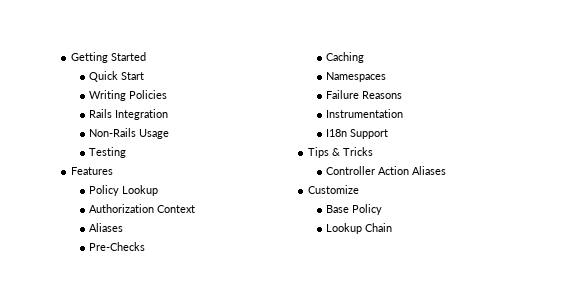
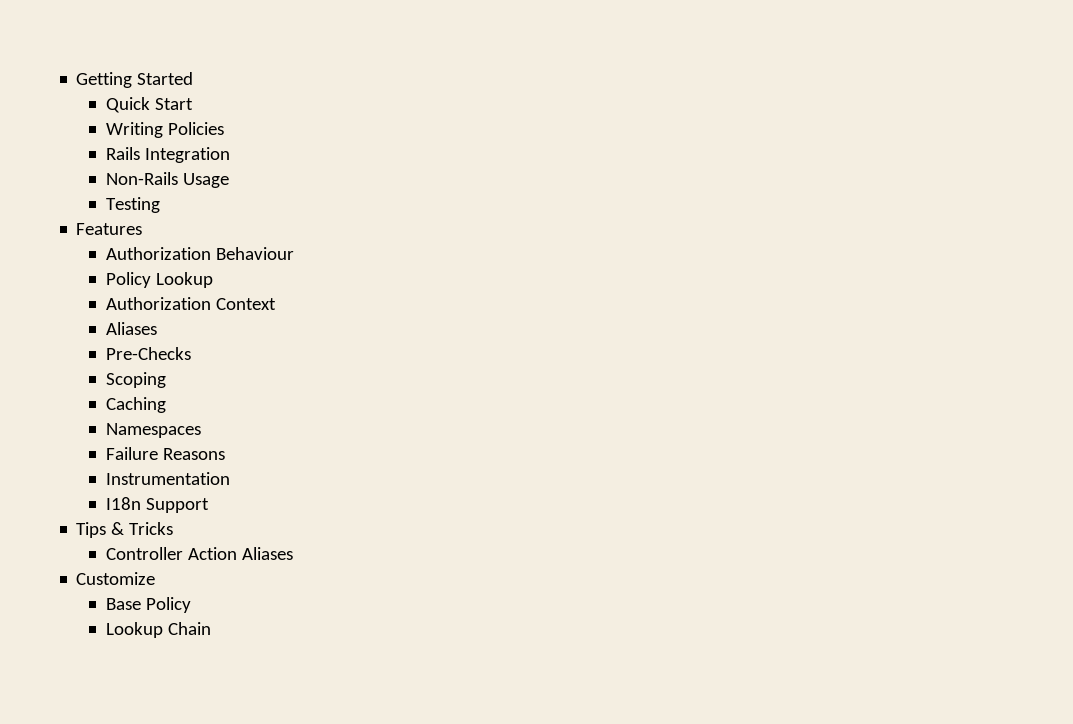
(114, 171) none -> [105,247,294,260] // Authorization Behaviour
(146, 246) none -> [105,372,166,388] // Scoping

